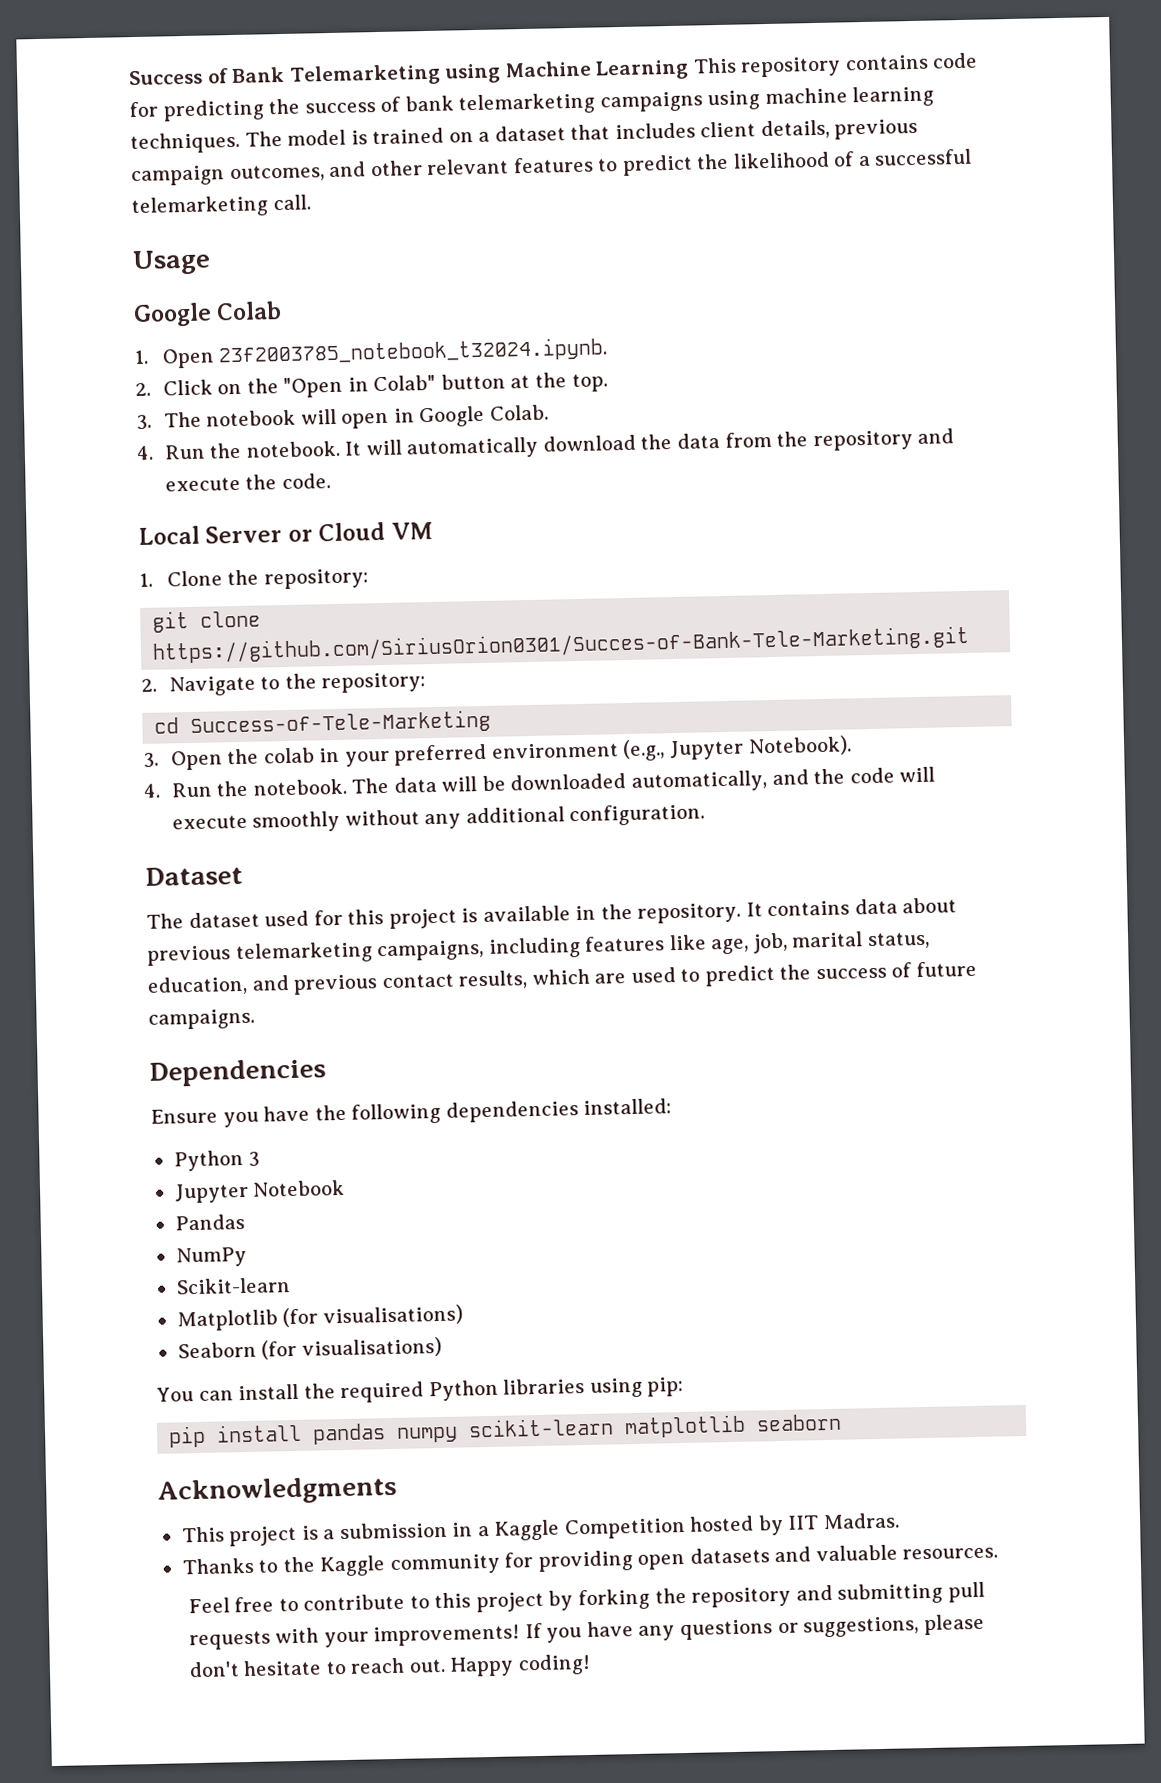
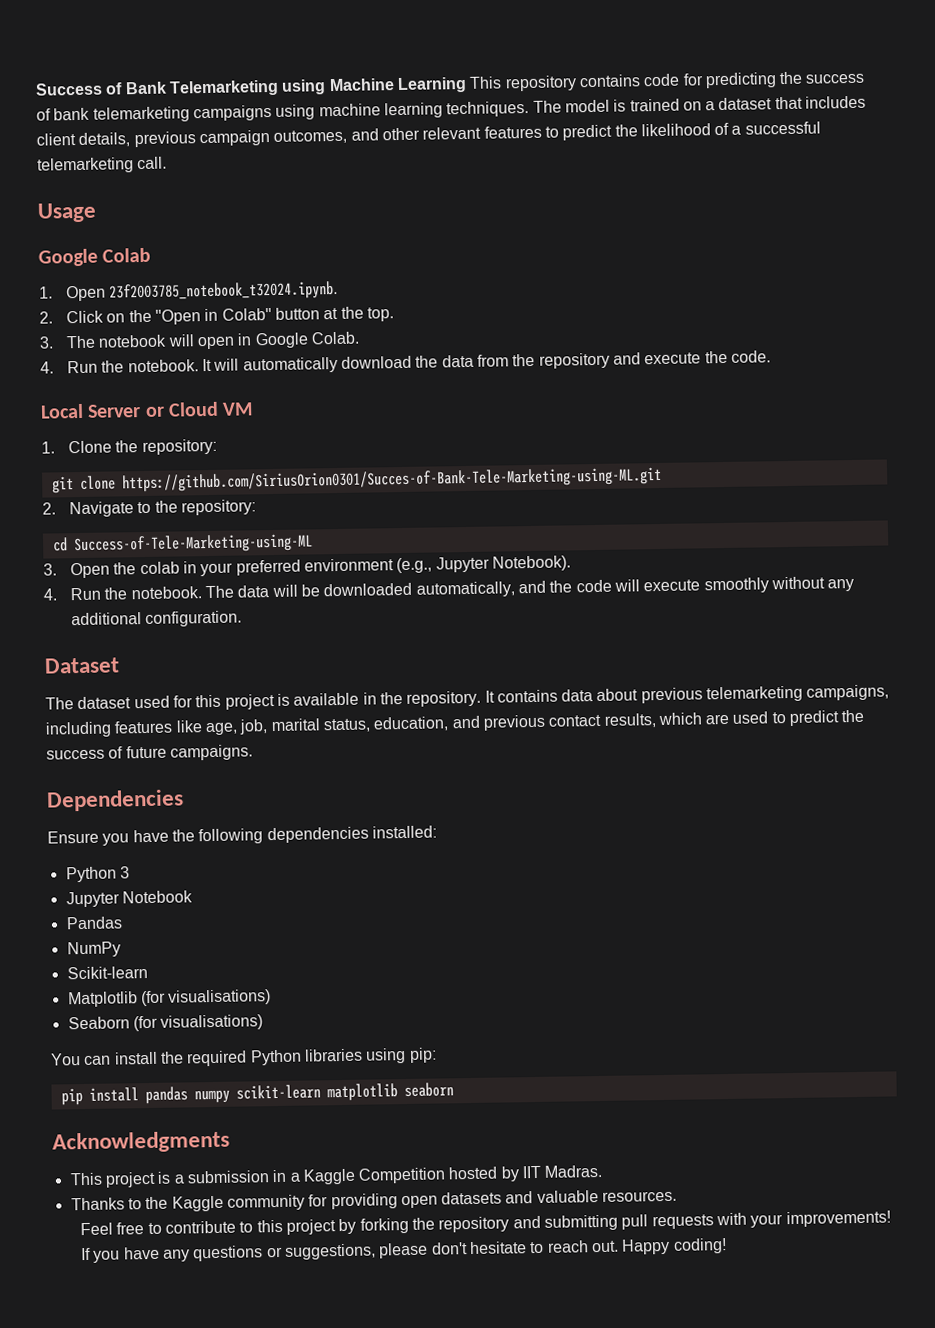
[152,625,971,664] https://github.com/SiriusOrion0301/Succes-of-Bank-Tele-Marketing.git -> [121,466,662,493] https://github.com/SiriusOrion0301/Succes-of-Bank-Tele-Marketing-using-ML.git
[190,709,492,737] Success-of-Tele-Marketing -> [72,533,313,555] Success-of-Tele-Marketing-using-ML

